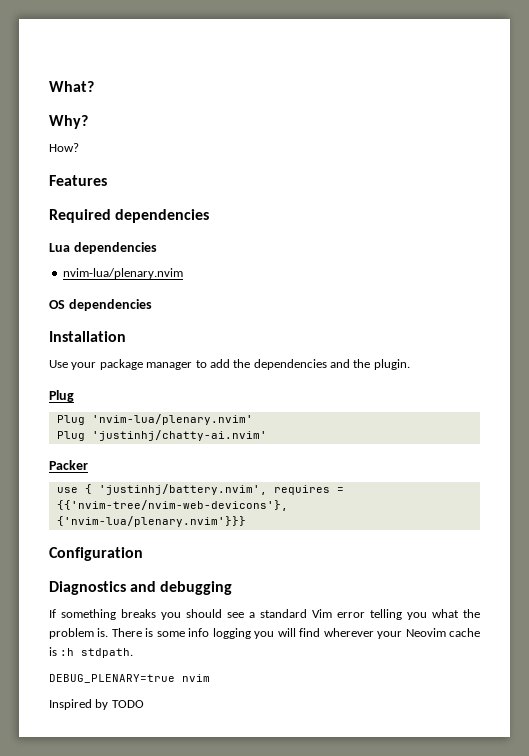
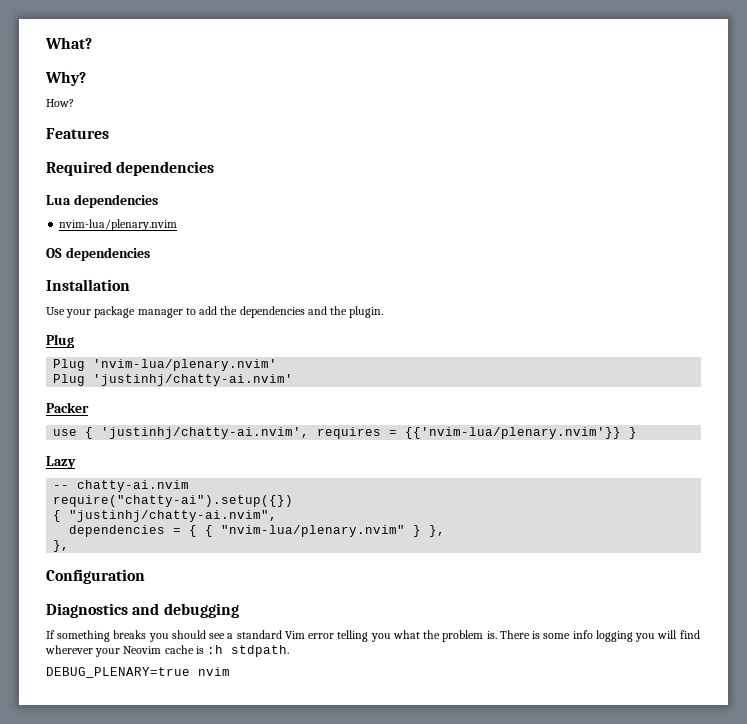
[98,484,267,495] 'justinhj/battery.nvim', -> [101,427,310,439] 'justinhj/chatty-ai.nvim',
[56,500,288,511] [56,516,246,527] {{'nvim-tree/nvim-web-devicons'}, {'nvim-lua/plenary.nvim'}}} -> [405,427,638,439] [46,456,76,469] [53,480,190,492] [53,495,294,507] [53,510,278,522] [69,525,446,537] [53,540,70,552] {{'nvim-lua/plenary.nvim'}} } // Lazy // -- chatty-ai.nvim // require("chatty-ai").setup({}) // { "justinhj/chatty-ai.nvim", // dependencies = { { "nvim-lua/plenary.nvim" } }, // },
[49,699,144,710] // Inspired by TODO -> (230, 671) none

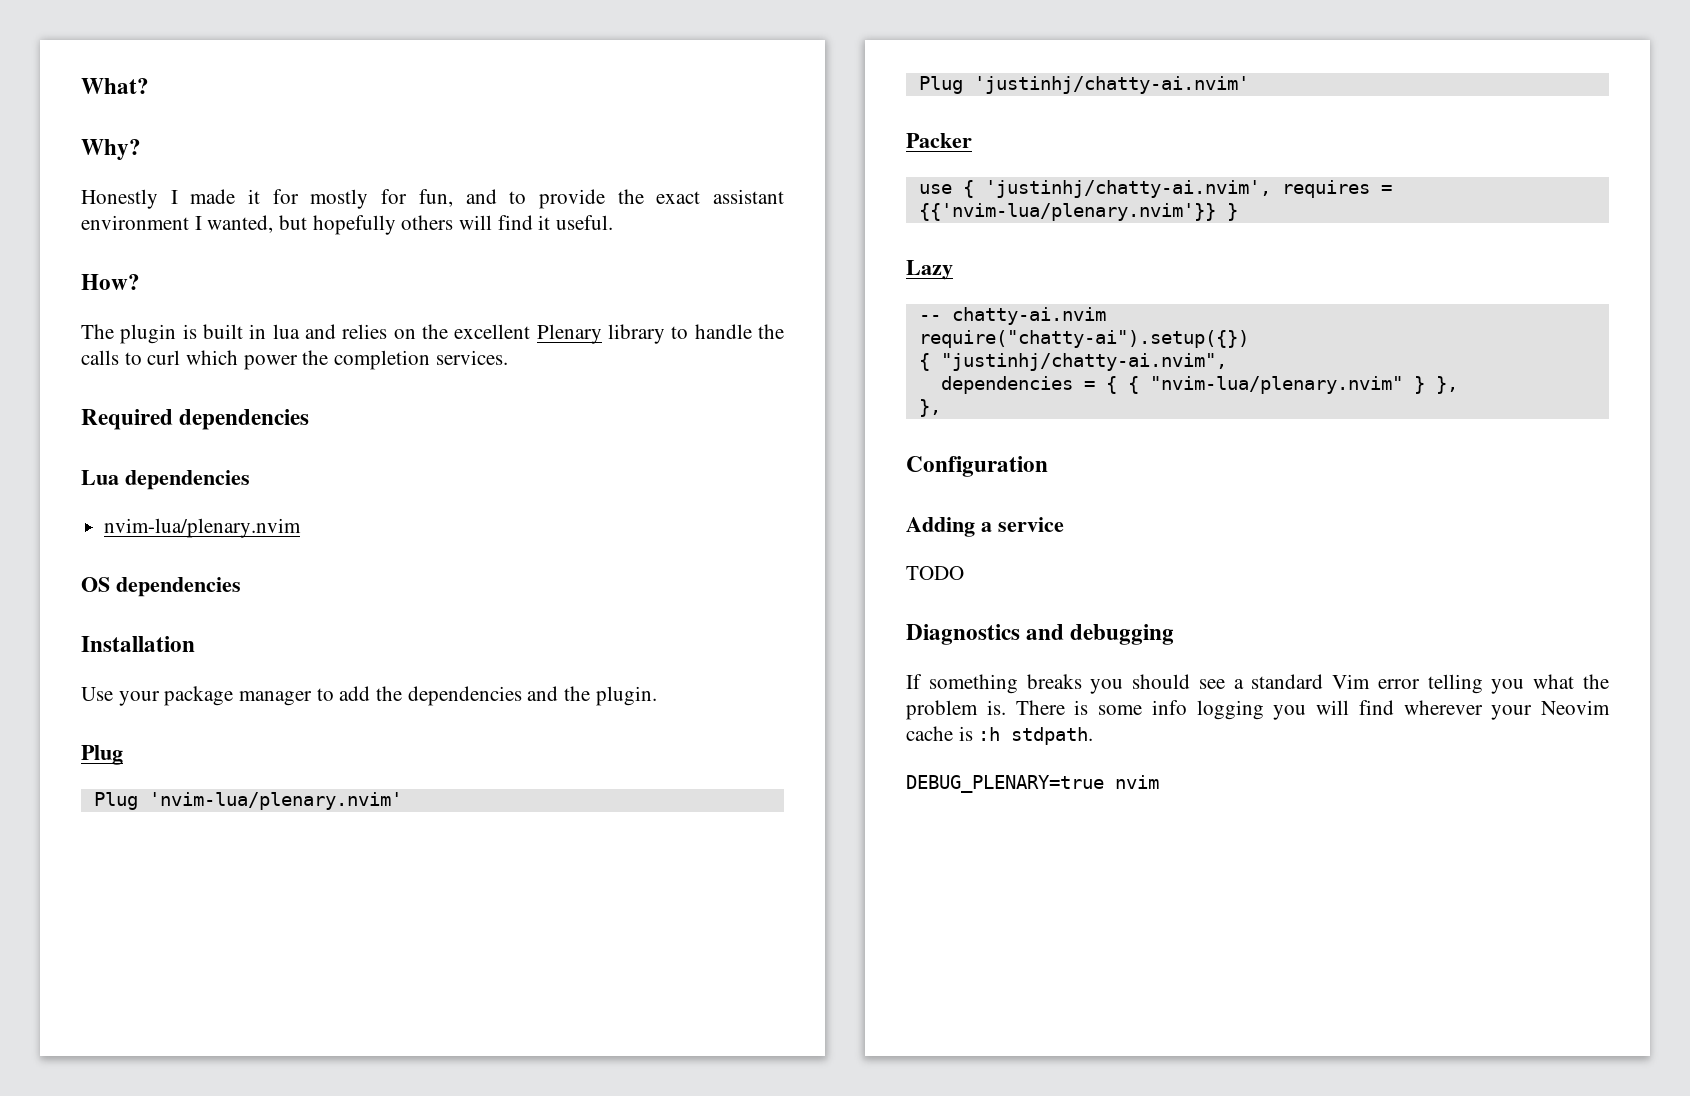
[46,99,74,107] [46,128,109,139] How? // Features -> [81,189,785,209] [81,215,614,235] [81,274,140,290] [81,324,784,344] [81,350,508,370] Honestly I made it for mostly for fun, and to provide the exact assistant environment I wanted, but hopefully others will find it useful. // How? // The plugin is built in lua and relies on the excellent Plenary library to handle the calls to curl which power the completion services.
(145, 576) none -> [906,517,1064,537] [906,566,964,580] // Adding a service // TODO

